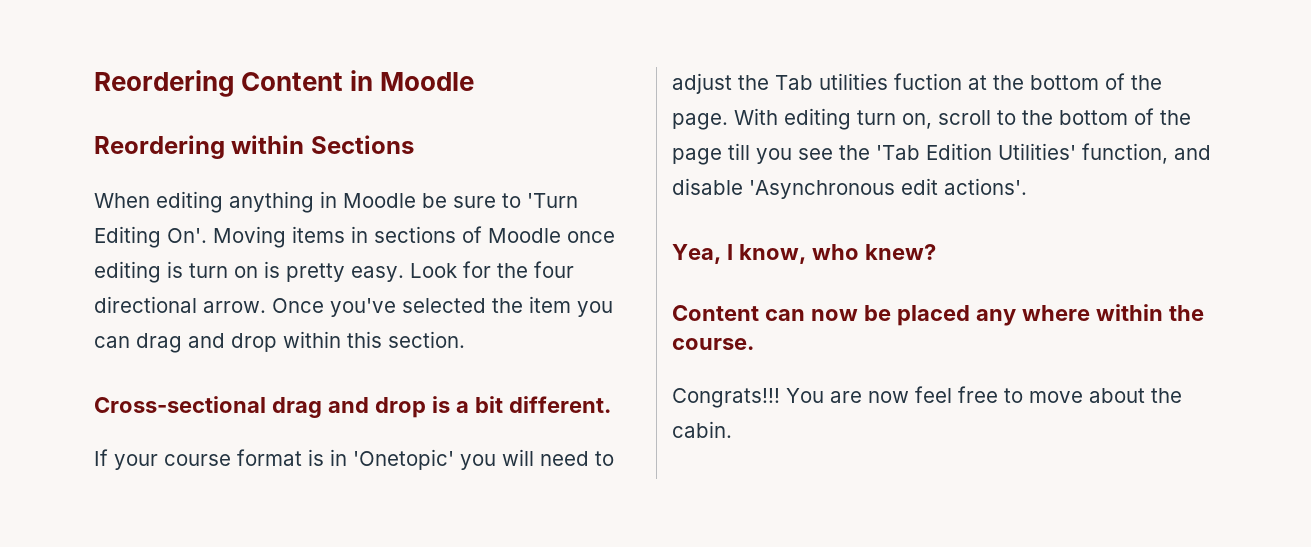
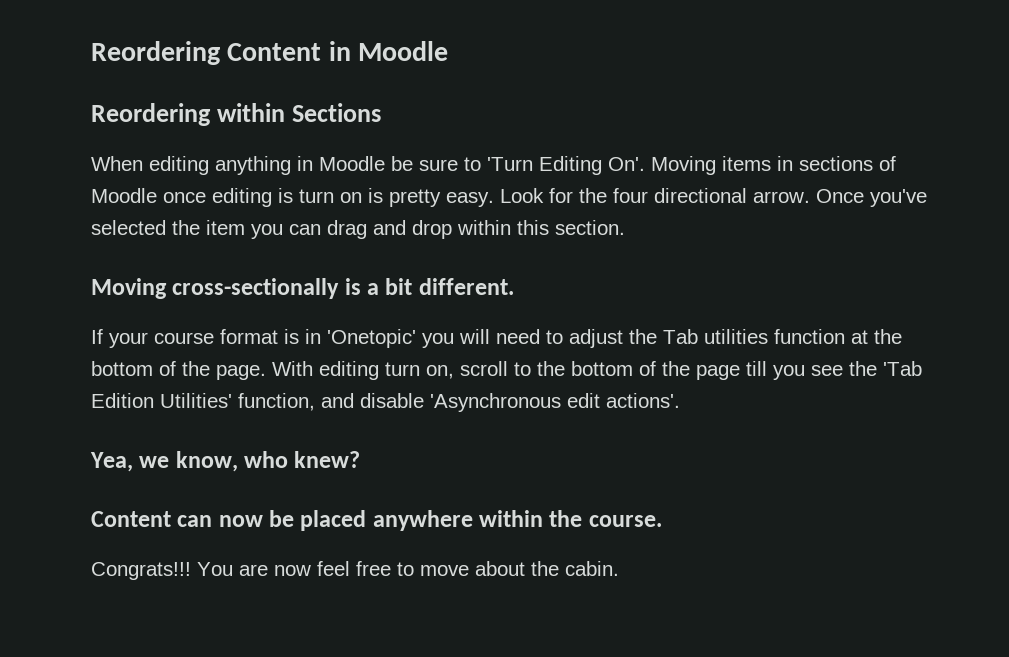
[94,396,426,418] Cross-sectional drag and drop -> [91,278,340,299] Moving cross-sectionally
[894,73,962,90] fuction -> [774,329,845,344] function
[726,244,733,260] I -> [139,456,170,468] we
[975,305,1090,326] any where -> [372,510,473,531] anywhere

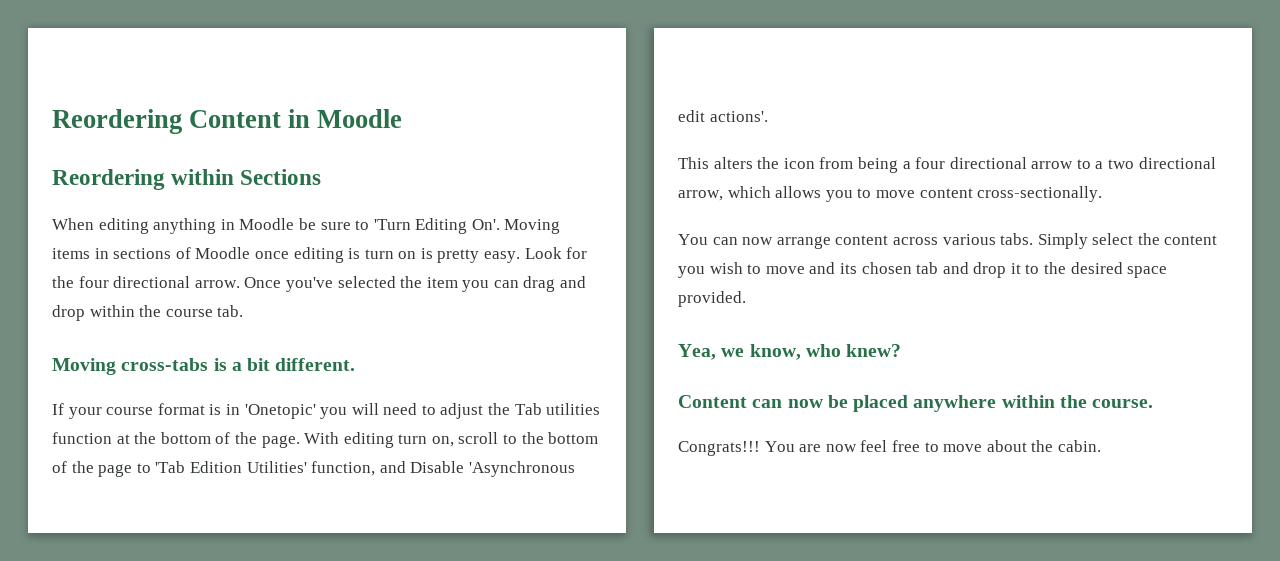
[517,220,625,235] [91,278,340,299] this section. // Moving cross-sectionally -> [139,305,244,317] [52,358,209,375] the course tab. // Moving cross-tabs
[746,361,877,380] till you see the -> [136,463,151,473] to
[360,393,424,408] disable -> [410,461,465,473] Disable
(680, 400) none -> [678,157,1216,173] [678,186,1103,202] [678,233,1218,249] [678,262,1168,278] [678,291,746,307] // This alters the icon from being a four directional arrow to a two directional arrow, which allows you to move content cross-sectionally. // You can now arrange content across various tabs. Simply select the content you wish to move and its chosen tab and drop it to the desired space provided.

